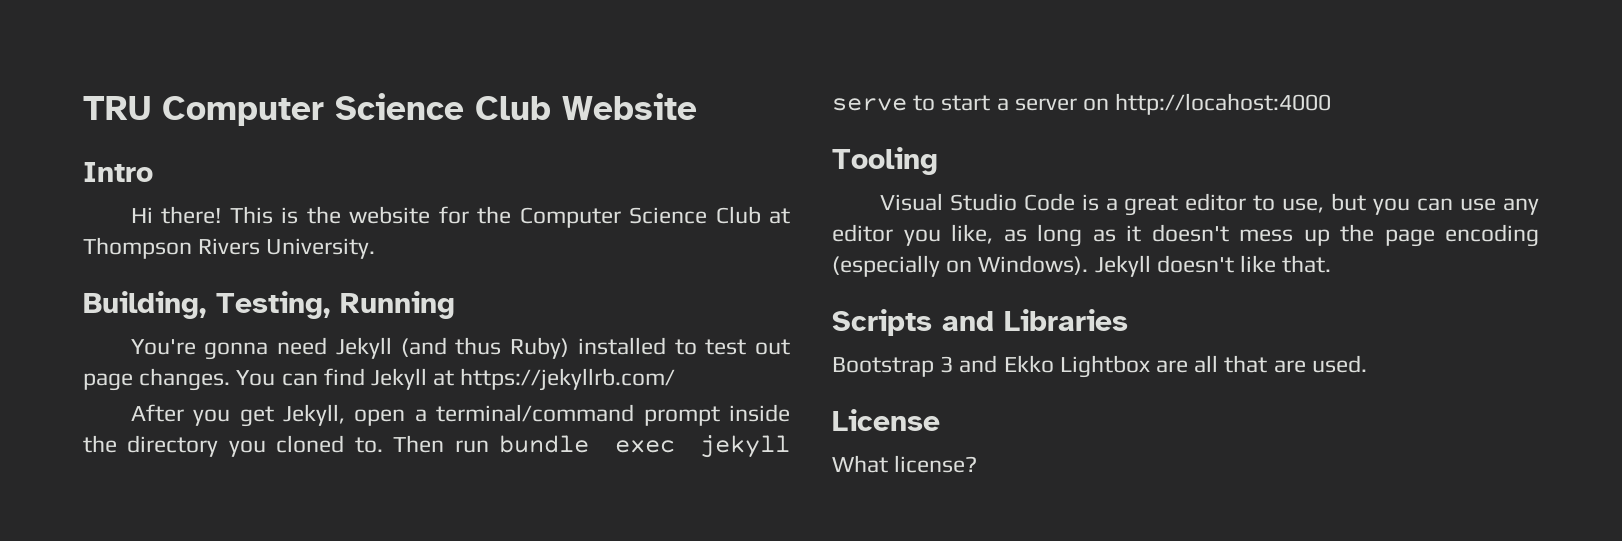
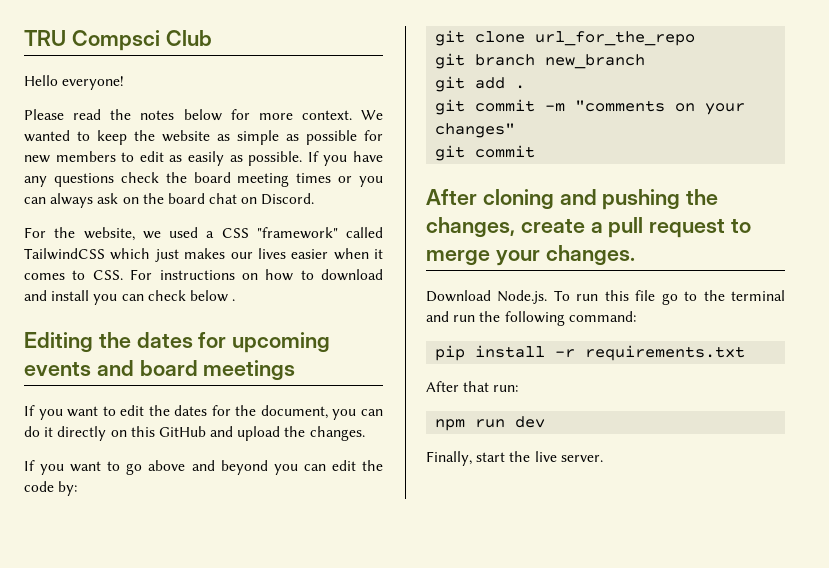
[162,93,697,126] [83,162,153,182] [130,206,790,228] [83,237,376,259] [83,291,455,319] [130,337,791,360] [83,368,676,391] [130,404,790,427] [83,435,790,458] [832,93,1332,115] [832,147,938,175] [879,193,1539,216] [832,224,1539,247] [832,255,1332,277] [832,309,1128,336] [832,355,1367,378] [832,409,940,431] [832,455,978,473] Computer Science Club Website // Intro // Hi there! This is the website for the Computer Science Club at Thompson Rivers University. // Building, Testing, Running // You're gonna need Jekyll (and thus Ruby) installed to test out page changes. You can find Jekyll at https://jekyllrb.com/ // After you get Jekyll, open a terminal/command prompt inside the directory you cloned to. Then run bundle exec jekyll serve to start a server on http://locahost:4000 // Tooling // Visual Studio Code is a great editor to use, but you can use any editor you like, as long as it doesn't mess up the page encoding (especially on Windows). Jekyll doesn't like that. // Scripts and Libraries // Bootstrap 3 and Ekko Lightbox are all that are used. // License // What license? -> [71,30,212,51] [24,75,125,90] [24,109,383,121] [24,130,383,145] [24,151,383,166] [24,172,383,187] [24,193,315,208] [24,227,383,241] [24,248,383,262] [24,269,383,281] [24,290,236,305] [24,332,331,353] [24,360,296,381] [24,405,383,420] [24,426,365,441] [24,460,383,475] [24,481,78,496] [435,30,696,46] [435,53,646,69] [435,76,526,92] [435,99,746,115] [435,123,516,138] [435,145,536,161] [426,189,719,210] [426,217,752,238] [426,245,635,266] [426,290,785,305] [426,311,636,326] [435,345,746,361] [426,381,519,392] [435,416,546,431] [426,451,603,466] Compsci Club // Hello everyone! // Please read the notes below for more context. We wanted to keep the website as simple as possible for new members to edit as easily as possible. If you have any questions check the board meeting times or you can always ask on the board chat on Discord. // For the website, we used a CSS "framework" called TailwindCSS which just makes our lives easier when it comes to CSS. For instructions on how to download and install you can check below . // Editing the dates for upcoming events and board meetings // If you want to edit the dates for the document, you can do it directly on this GitHub and upload the changes. // If you want to go above and beyond you can edit the code by: // git clone url_for_the_repo // git branch new_branch // git add . // git commit -m "comments on your changes" // git commit // After cloning and pushing the changes, create a pull request to merge your changes. // Download Node.js. To run this file go to the terminal and run the following command: // pip install -r requirements.txt // After that run: // npm run dev // Finally, start the live server.

